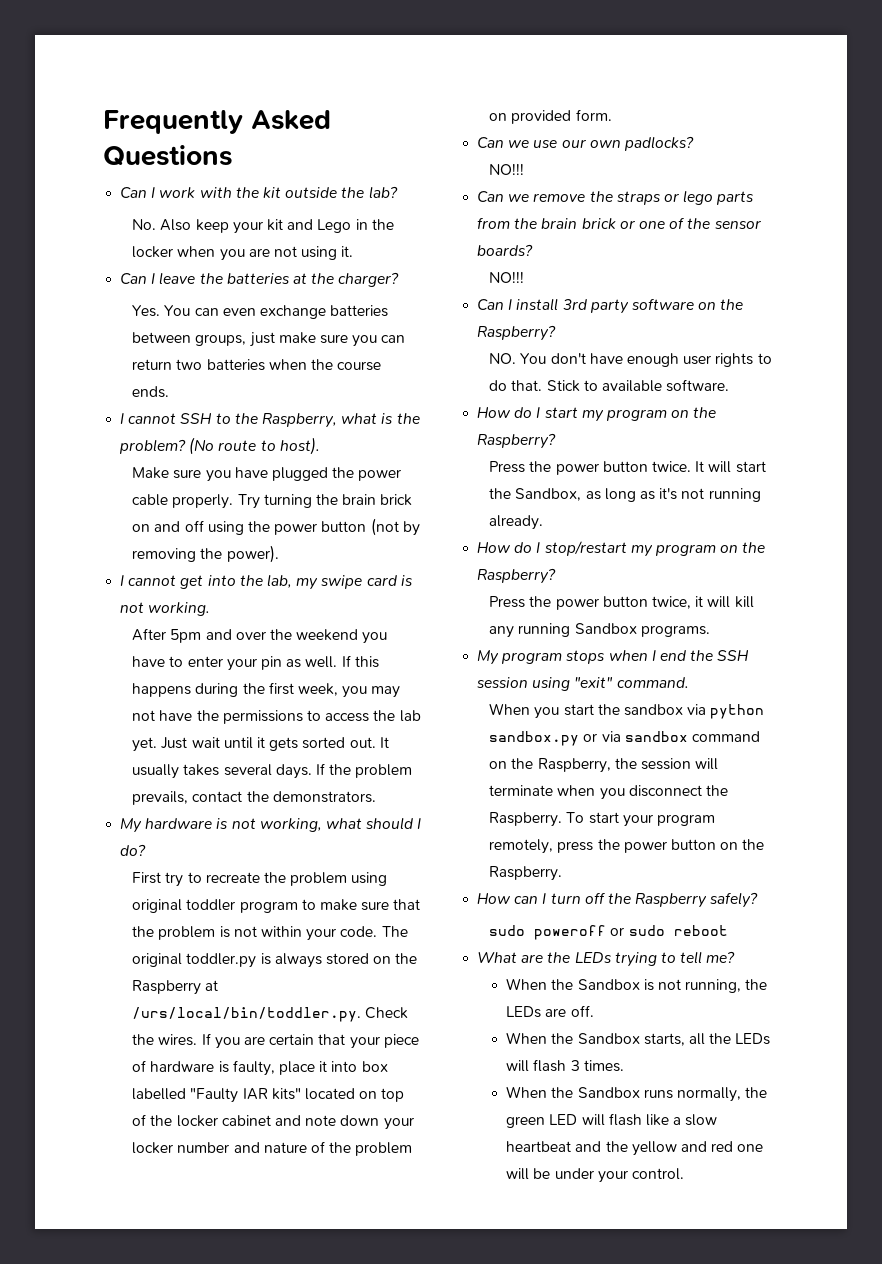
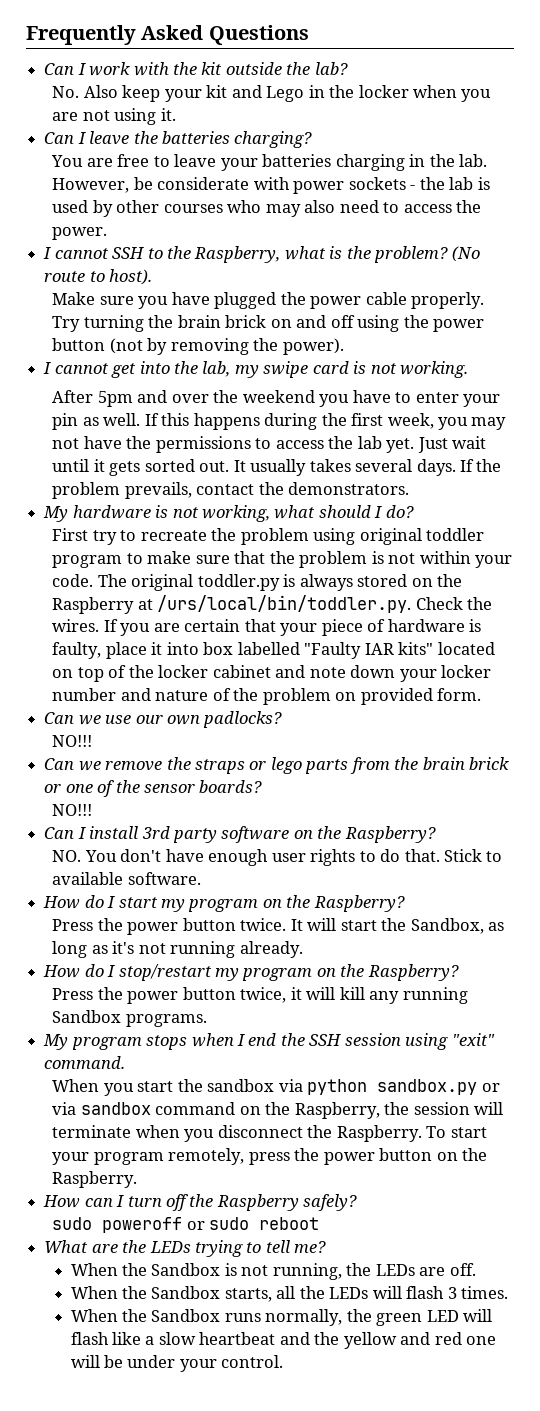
[292,272,400,287] [132,305,389,319] [132,332,406,347] [132,359,382,371] [132,386,170,398] at the charger? // Yes. You can even exchange batteries between groups, just make sure you can return two batteries when the course ends. -> [234,131,313,148] [51,154,487,171] [52,177,490,194] [52,200,481,217] [52,227,108,240] charging? // You are free to leave your batteries charging in the lab. However, be considerate with power sockets - the lab is used by other courses who may also need to access the power.

